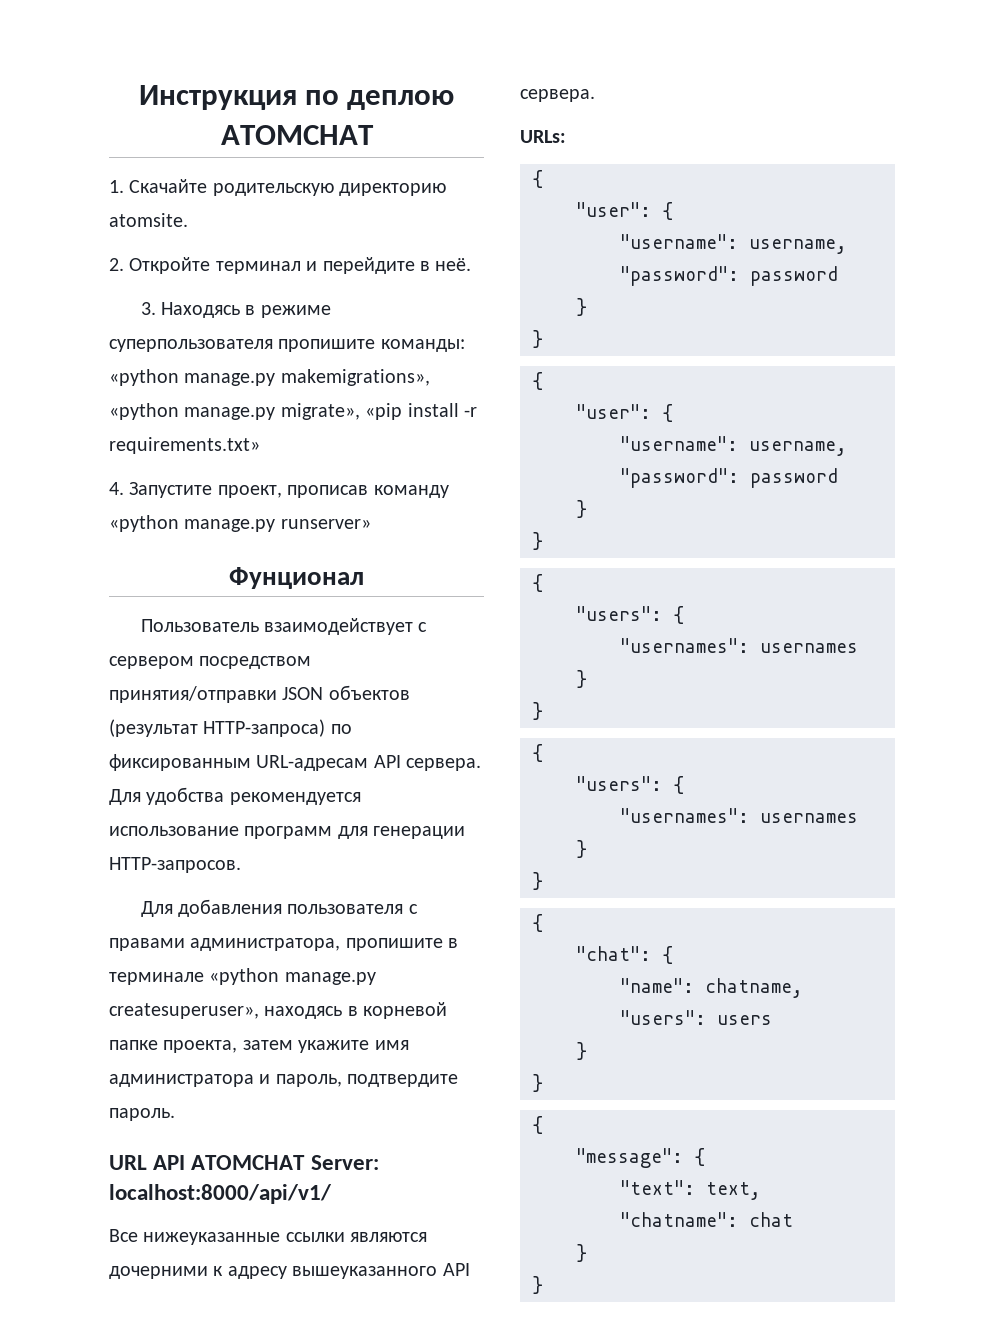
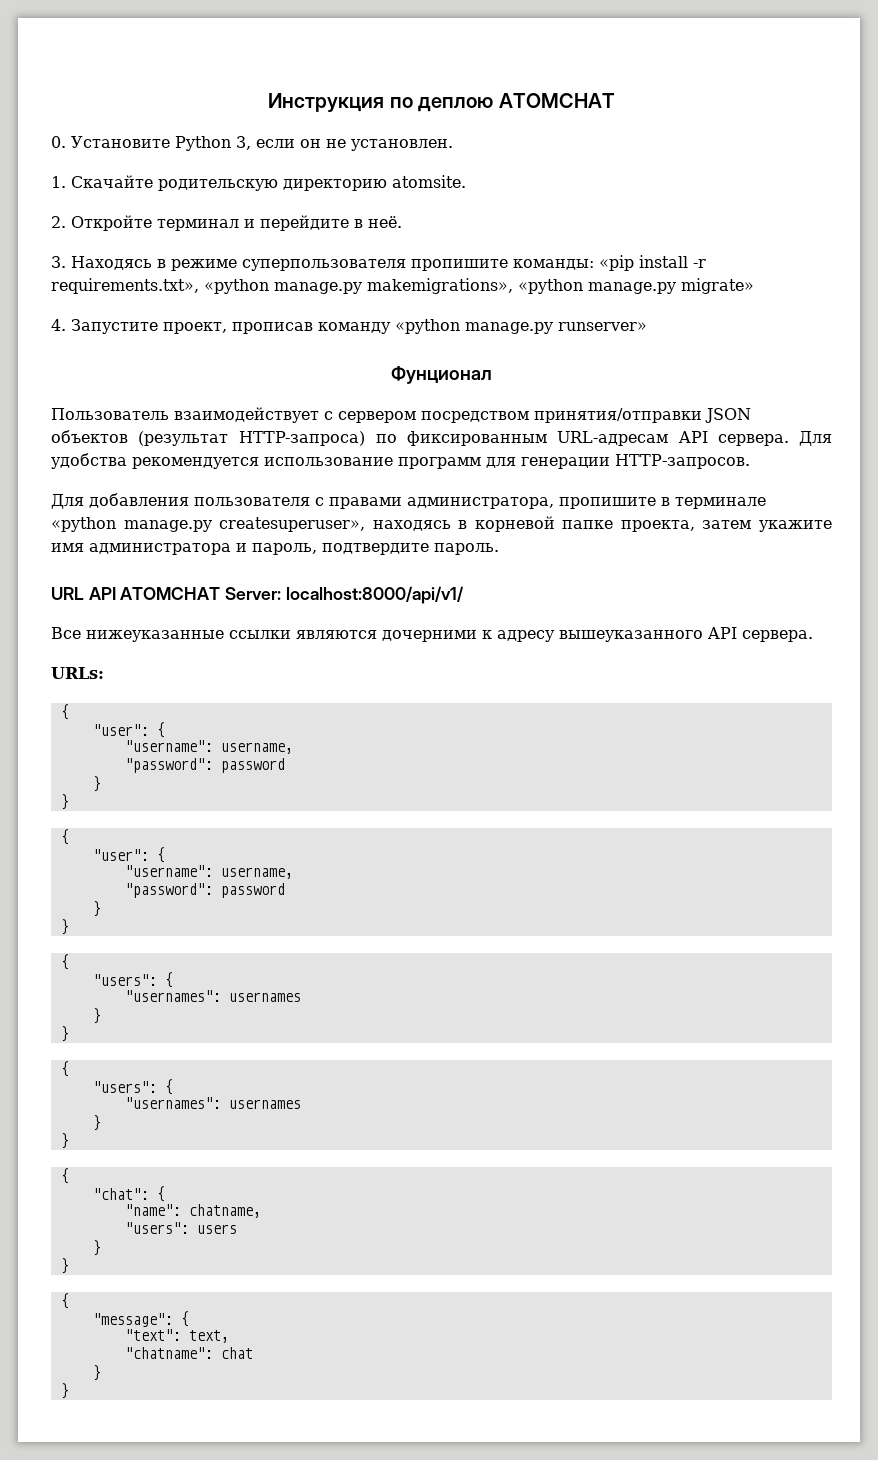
(374, 135) none -> [51,136,453,151] // 0. Установите Python 3, если он не установлен.
(465, 345) none -> [599,255,706,271] [51,278,199,294] «pip install -r requirements.txt»,
[280,403,477,420] [109,437,260,454] migrate», «pip install -r requirements.txt» -> [681,278,754,294] migrate»

